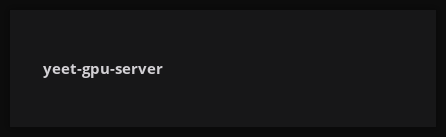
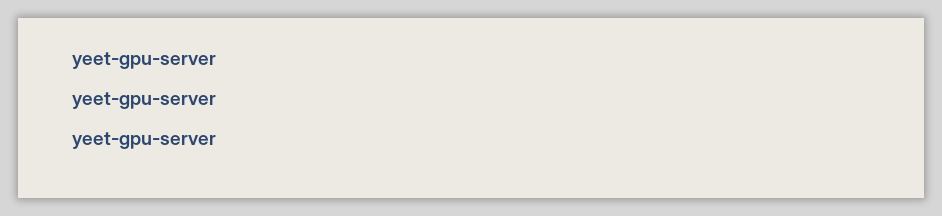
[43,64,163,78] yeet-gpu-server -> [72,52,216,69] [72,92,216,109] [72,132,216,149] yeet-gpu-server // yeet-gpu-server // yeet-gpu-server

